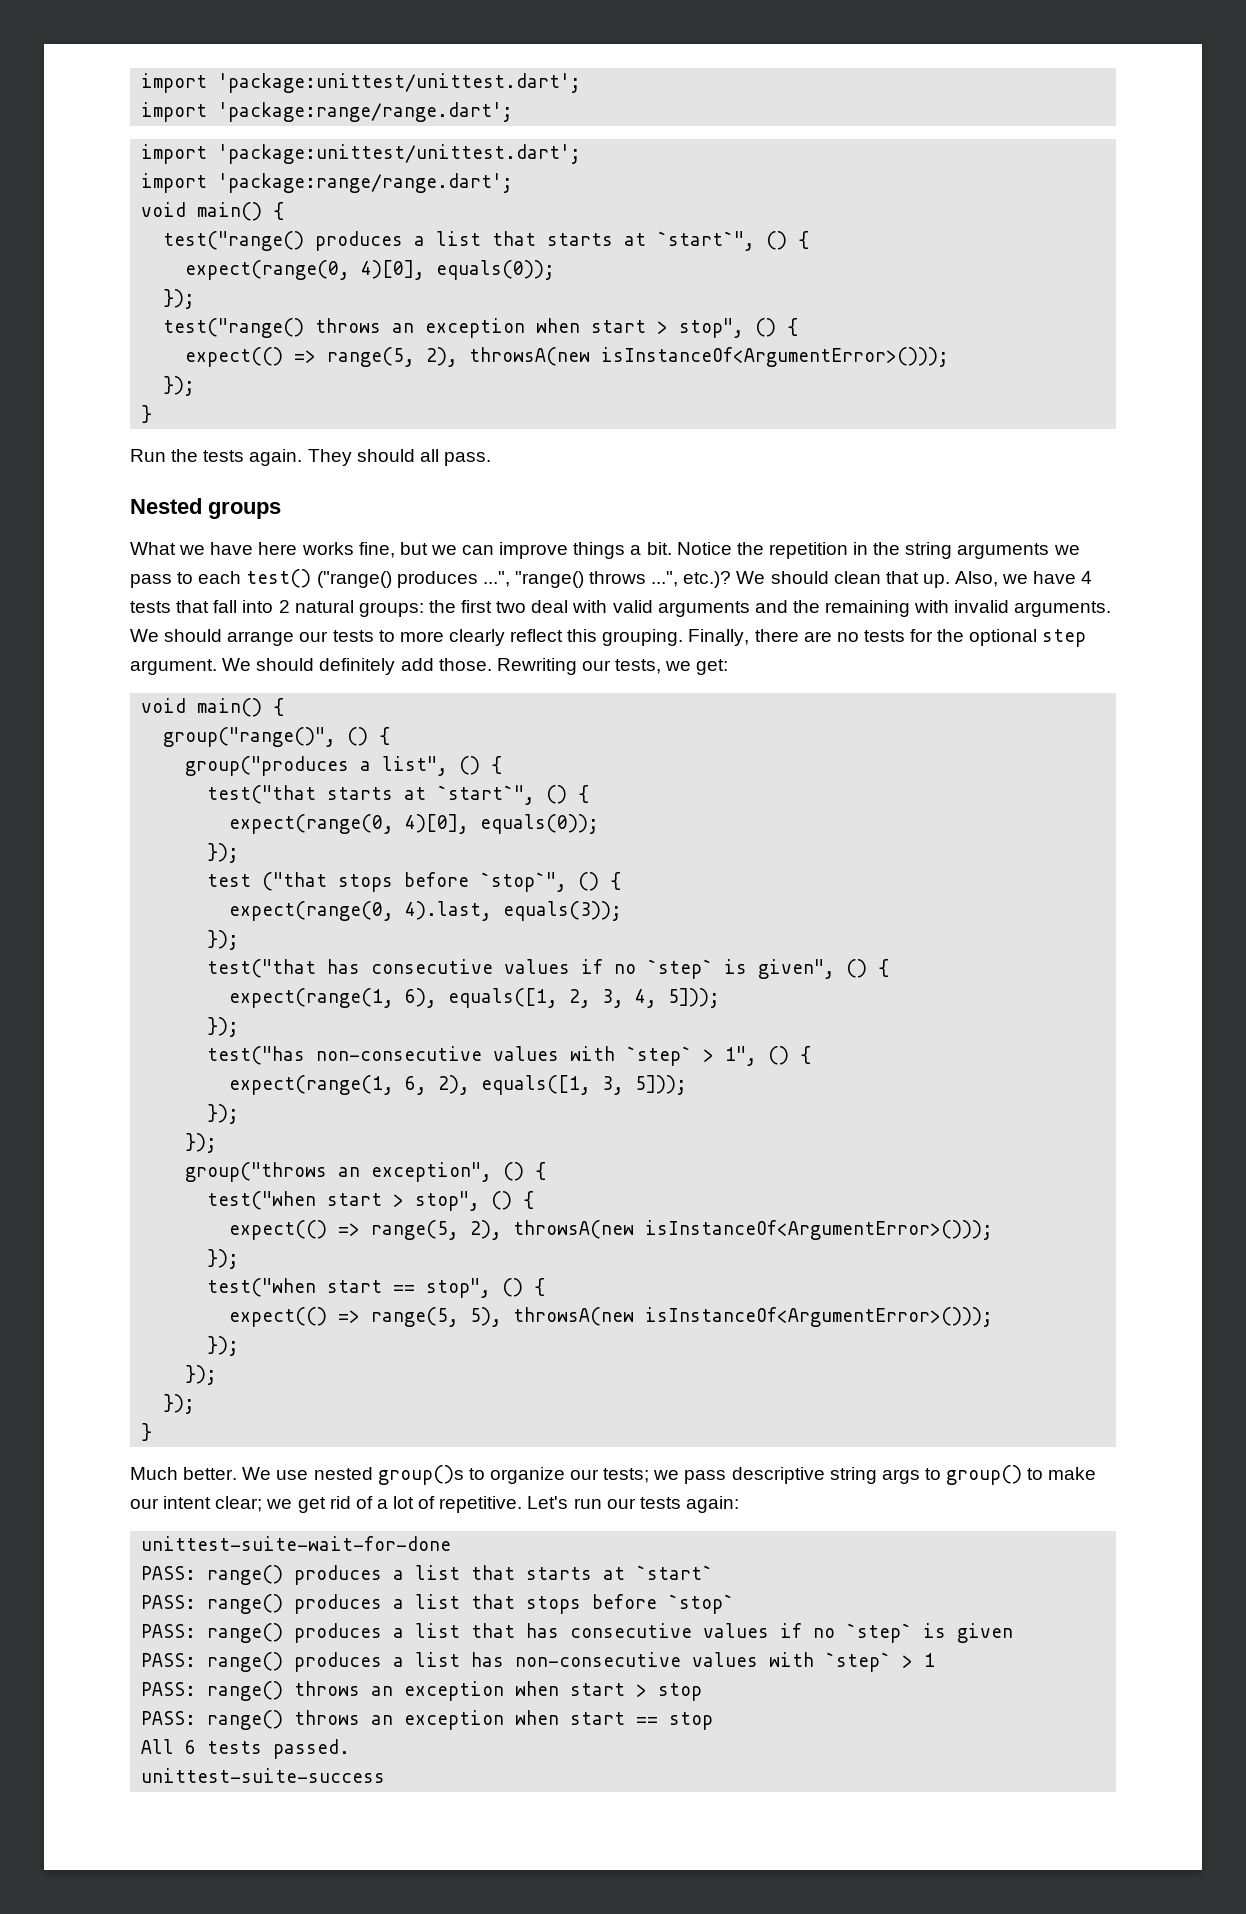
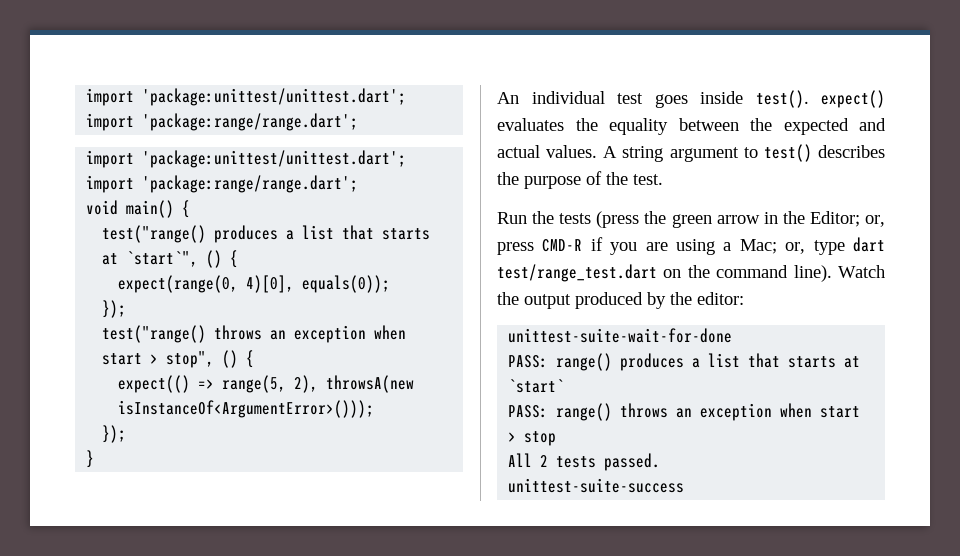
[130,449,491,466] [130,498,281,519] [130,542,1080,559] [130,569,1093,588] [130,600,1112,617] [130,629,1087,647] [130,658,729,675] [141,698,285,717] [163,727,391,747] [185,756,503,776] [207,785,590,805] [229,814,600,834] [207,843,240,863] [207,872,622,892] [229,901,623,921] [207,930,240,950] [207,959,890,979] [229,988,721,1008] [207,1017,240,1037] [207,1046,812,1066] [229,1075,688,1095] [207,1104,240,1124] [185,1133,218,1153] [185,1162,547,1182] [207,1191,535,1211] [229,1220,994,1240] [207,1249,240,1269] [207,1278,546,1298] [229,1307,994,1327] [207,1336,240,1356] [185,1365,218,1385] [163,1394,196,1414] [141,1423,153,1441] [130,1465,1097,1485] [130,1496,739,1513] Run the tests again. They should all pass. // Nested groups // What we have here works fine, but we can improve things a bit. Notice the repetition in the string arguments we pass to each test() ("range() produces ...", "range() throws ...", etc.)? We should clean that up. Also, we have 4 tests that fall into 2 natural groups: the first two deal with valid arguments and the remaining with invalid arguments. We should arrange our tests to more clearly reflect this grouping. Finally, there are no tests for the optional step argument. We should definitely add those. Rewriting our tests, we get: // void main() { // group("range()", () { // group("produces a list", () { // test("that starts at `start`", () { // expect(range(0, 4)[0], equals(0)); // }); // test ("that stops before `stop`", () { // expect(range(0, 4).last, equals(3)); // }); // test("that has consecutive values if no `step` is given", () { // expect(range(1, 6), equals([1, 2, 3, 4, 5])); // }); // test("has non-consecutive values with `step` > 1", () { // expect(range(1, 6, 2), equals([1, 3, 5])); // }); // }); // group("throws an exception", () { // test("when start > stop", () { // expect(() => range(5, 2), throwsA(new isInstanceOf<ArgumentError>())); // }); // test("when start == stop", () { // expect(() => range(5, 5), throwsA(new isInstanceOf<ArgumentError>())); // }); // }); // }); // } // Much better. We use nested group()s to organize our tests; we pass descriptive string args to group() to make our intent clear; we get rid of a lot of repetitive. Let's run our tests again: -> [497,90,885,108] [497,118,886,135] [497,144,885,162] [497,171,663,189] [497,211,886,228] [497,237,885,255] [497,264,885,282] [497,292,744,309] An individual test goes inside test(). expect() evaluates the equality between the expected and actual values. A string argument to test() describes the purpose of the test. // Run the tests (press the green arrow in the Editor; or, press CMD-R if you are using a Mac; or, type dart test/range_test.dart on the command line). Watch the output produced by the editor:
[141,1594,735,1614] [141,1623,1014,1643] [141,1652,936,1672] // PASS: range() produces a list that stops before `stop` // PASS: range() produces a list that has consecutive values if no `step` is given // PASS: range() produces a list has non-consecutive values with `step` > 1 -> (565, 386) none
[141,1710,714,1730] // PASS: range() throws an exception when start == stop -> (557, 438) none
[185,1740,197,1754] 6 -> [540,455,549,467] 2

